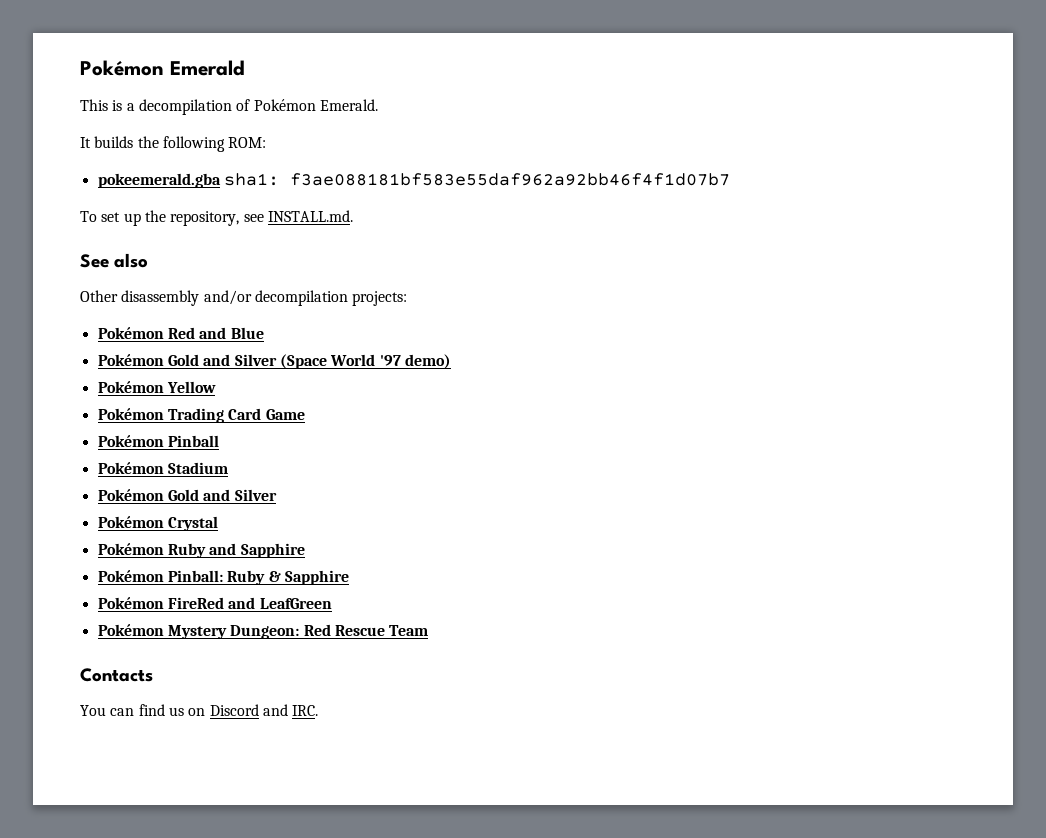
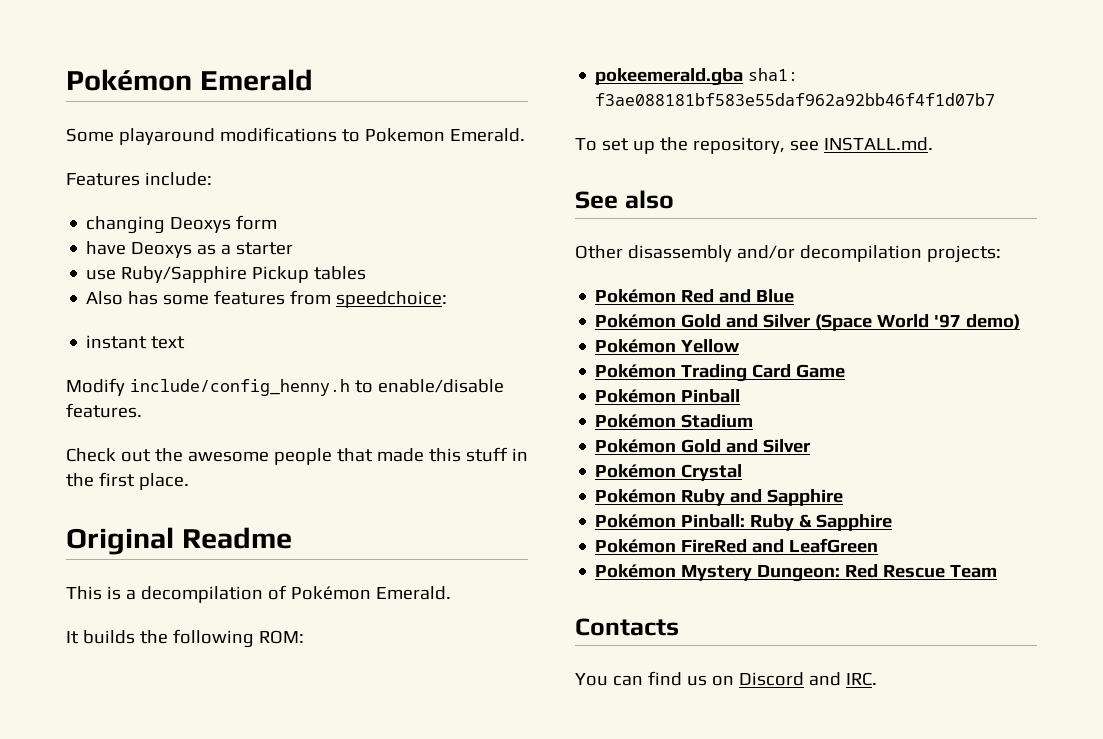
(245, 68) none -> [66,127,525,145] [66,172,212,186] [86,215,278,234] [86,241,294,258] [86,266,367,283] [86,290,448,308] [86,335,186,349] [66,378,504,396] [66,403,142,418] [66,447,528,465] [66,472,189,490] [66,527,292,555] // Some playaround modifications to Pokemon Emerald. // Features include: // changing Deoxys form // have Deoxys as a starter // use Ruby/Sapphire Pickup tables // Also has some features from speedchoice: // instant text // Modify include/config_henny.h to enable/disable features. // Check out the awesome people that made this stuff in the first place. // Original Readme

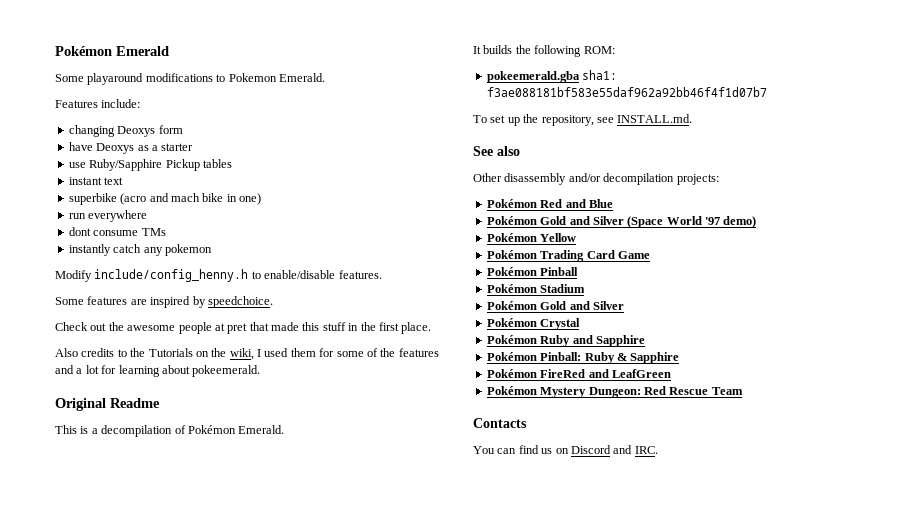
[86,290,448,308] [86,335,186,349] Also has some features from speedchoice: // instant text -> [68,177,124,185] [68,193,261,205] [68,210,148,222] [68,227,166,236] [68,244,212,256] instant text // superbike (acro and mach bike in one) // run everywhere // dont consume TMs // instantly catch any pokemon
(142, 410) none -> [55,296,273,308] // Some features are inspired by speedchoice.
(332, 456) none -> [214,323,248,334] at pret
(189, 481) none -> [55,348,439,360] [55,365,261,377] // Also credits to the Tutorials on the wiki, I used them for some of the features and a lot for learning about pokeemerald.

